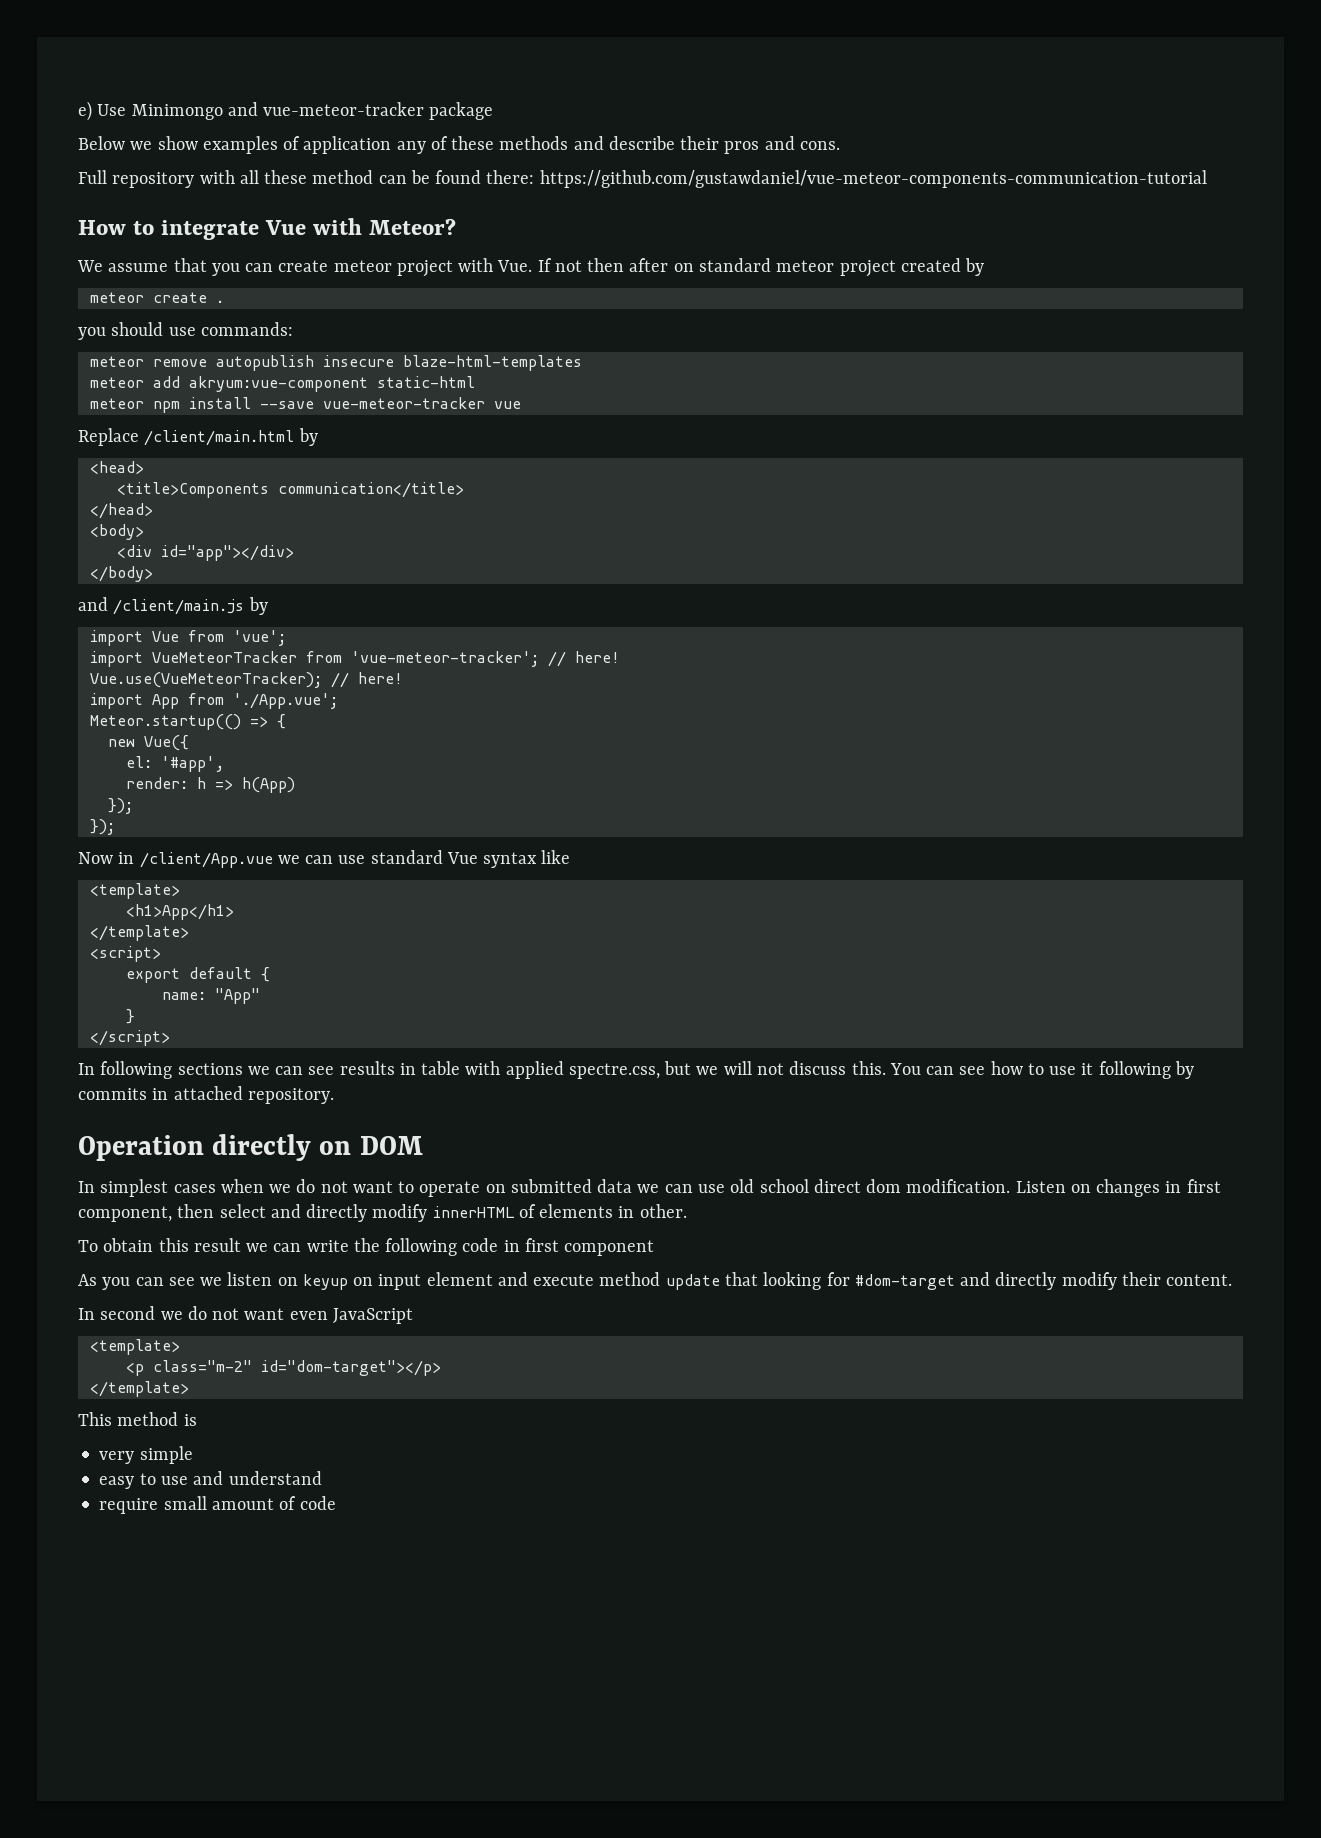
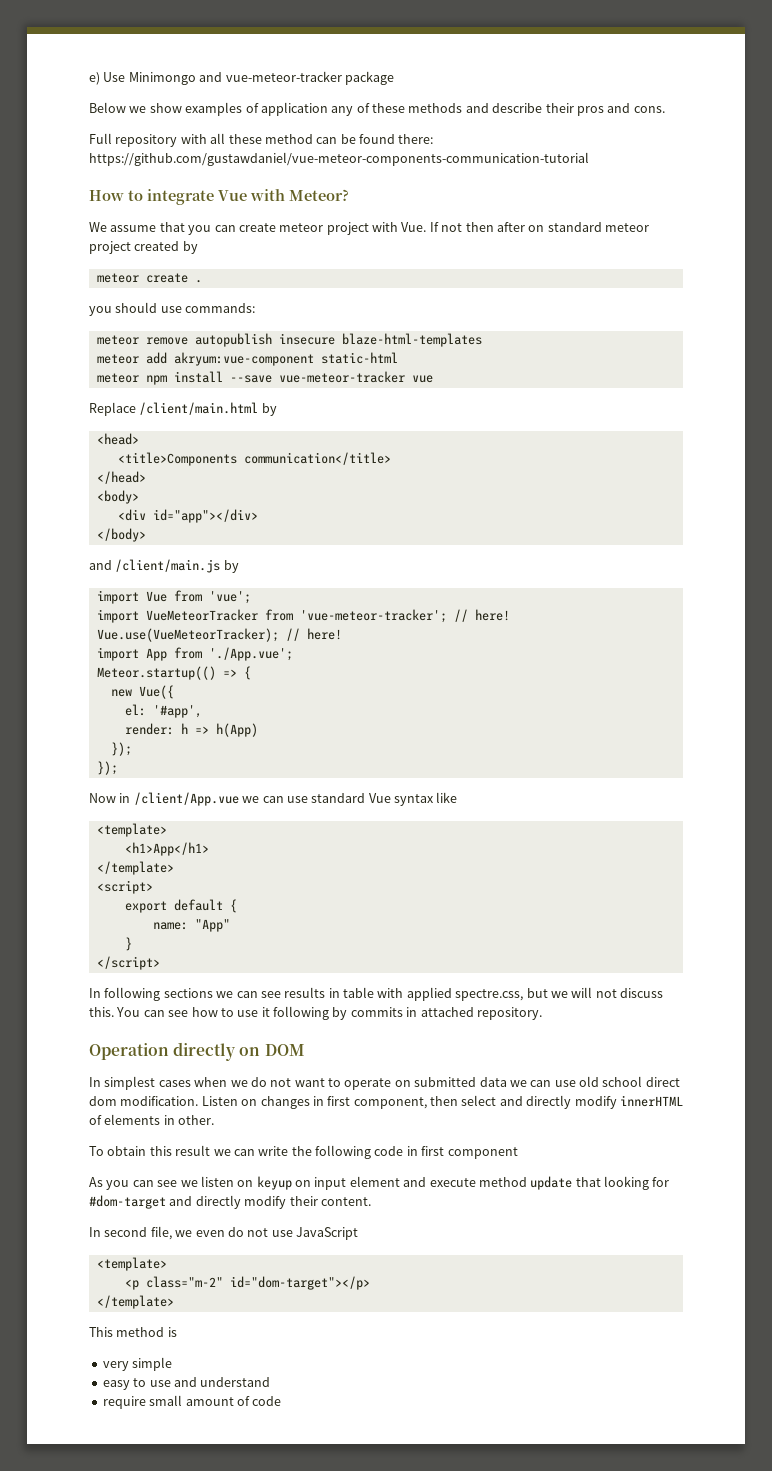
[160,1306,328,1320] we do not want even -> [150,1226,293,1240] file, we even do not use

